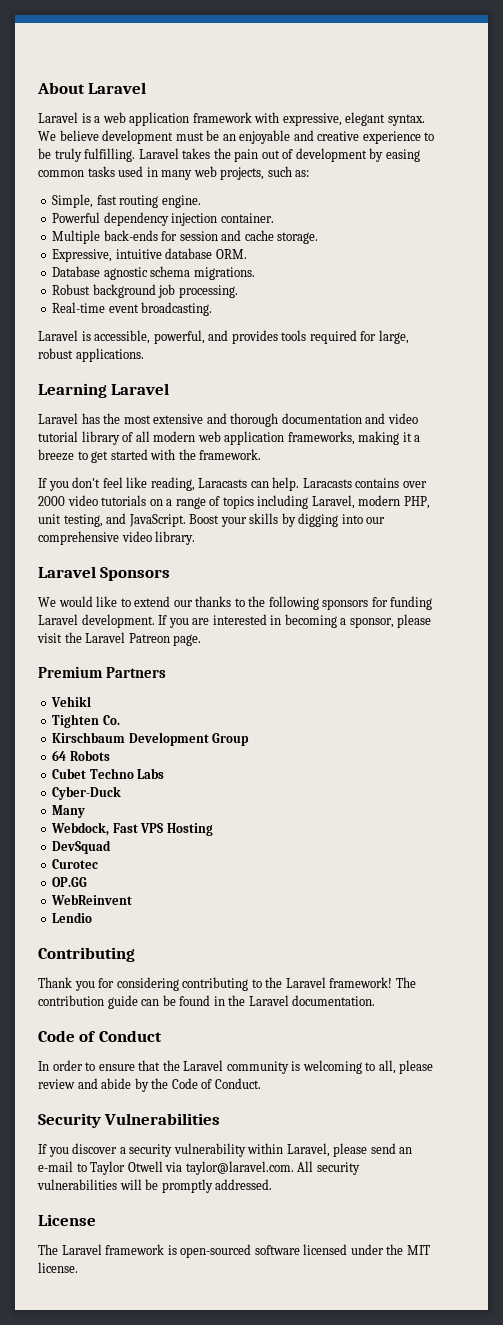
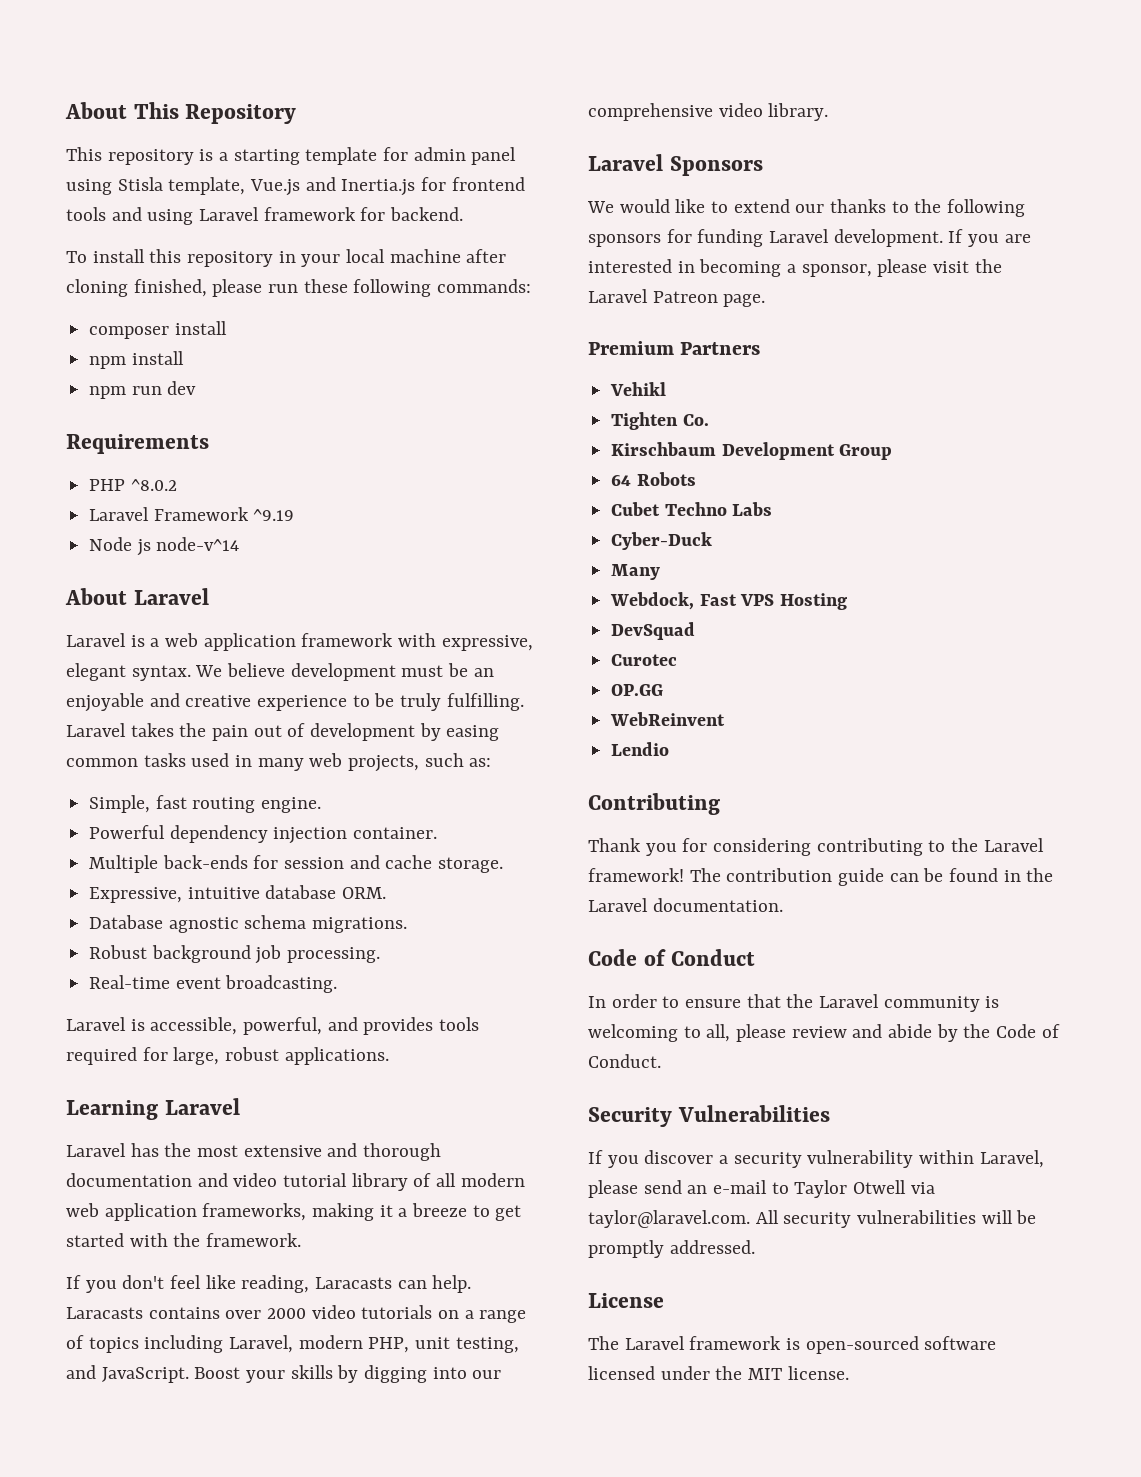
[37,82,85,94] About -> [65,102,297,124] [66,147,517,165] [66,177,525,196] [66,207,464,225] [66,249,507,267] [66,279,532,297] [89,321,227,339] [89,351,184,369] [89,381,197,399] [66,434,209,454] [89,479,177,491] [89,507,295,521] [89,537,240,556] [65,588,127,605] About This Repository // This repository is a starting template for admin panel using Stisla template, Vue.js and Inertia.js for frontend tools and using Laravel framework for backend. // To install this repository in your local machine after cloning finished, please run these following commands: // composer install // npm install // npm run dev // Requirements // PHP ^8.0.2 // Laravel Framework ^9.19 // Node js node-v^14 // About

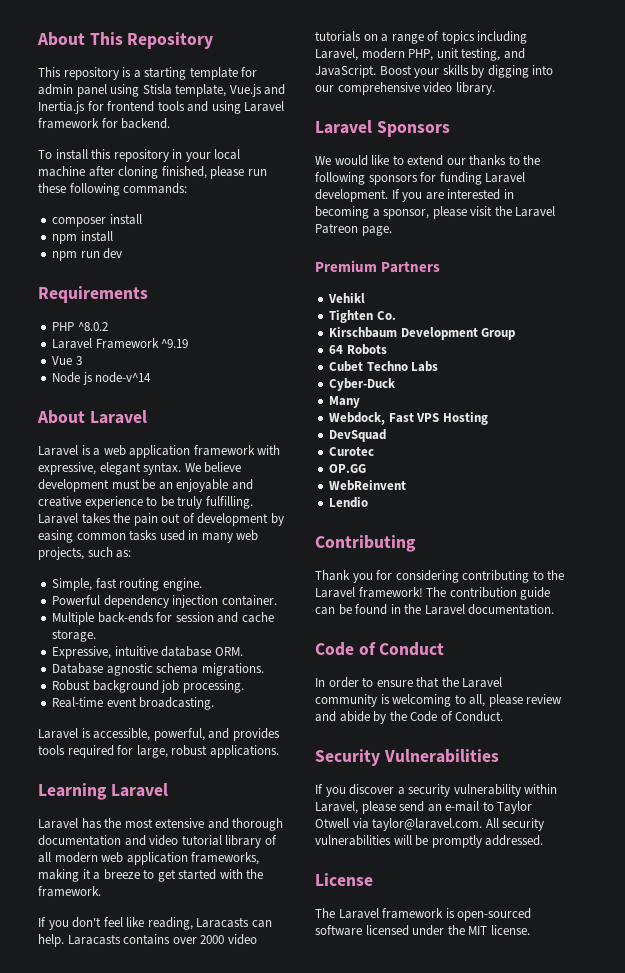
(295, 515) none -> [52,356,82,365] // Vue 3

